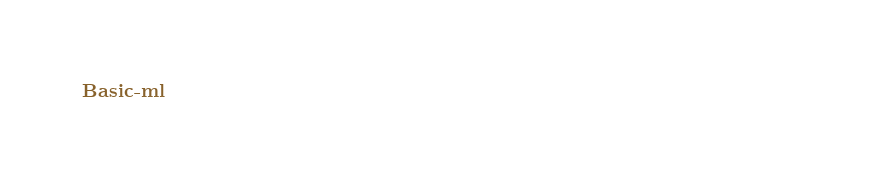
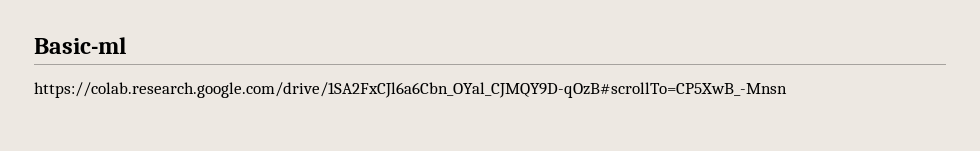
(165, 90) none -> [34,82,787,98] // https://colab.research.google.com/drive/1SA2FxCJl6a6Cbn_OYal_CJMQY9D-qOzB#scrollTo=CP5XwB_-Mnsn

